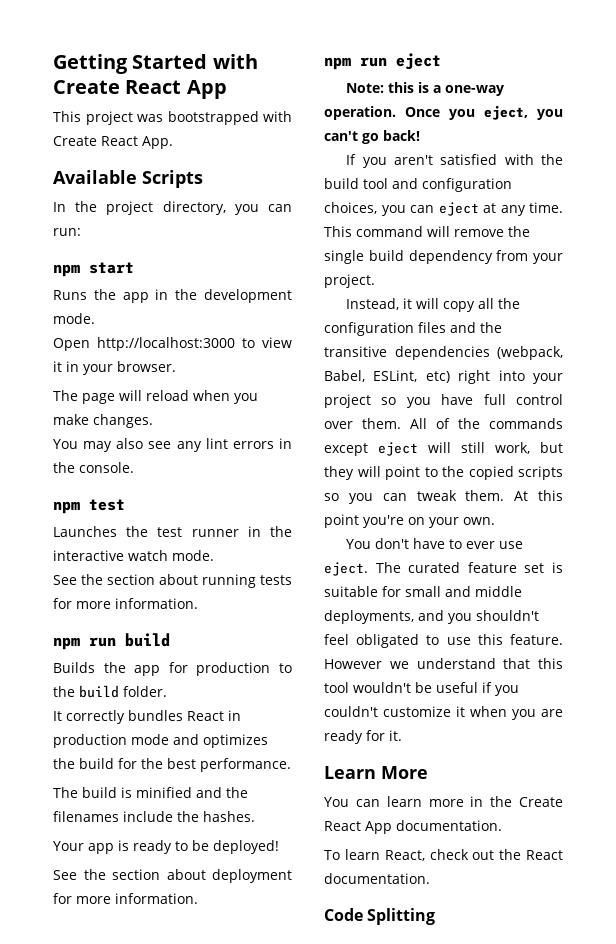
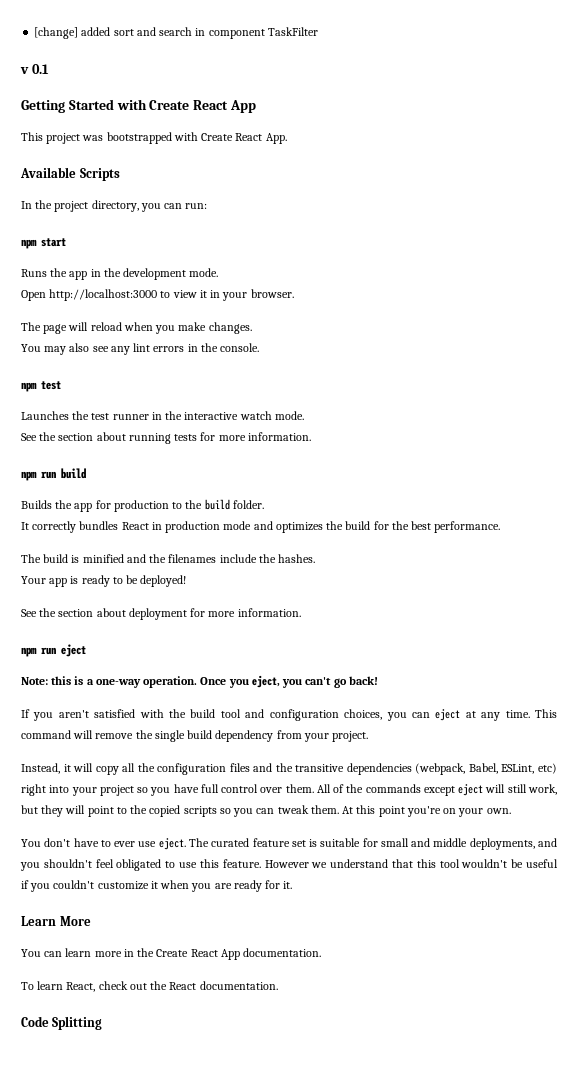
(53, 64) none -> [34,27,318,39] [20,64,49,74] [change] added sort and search in component TaskFilter // v 0.1 //

